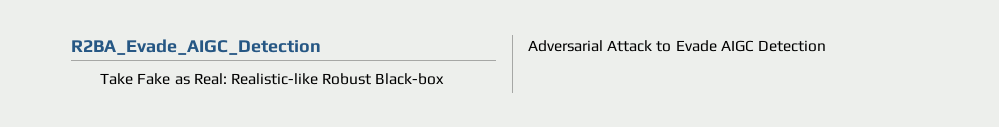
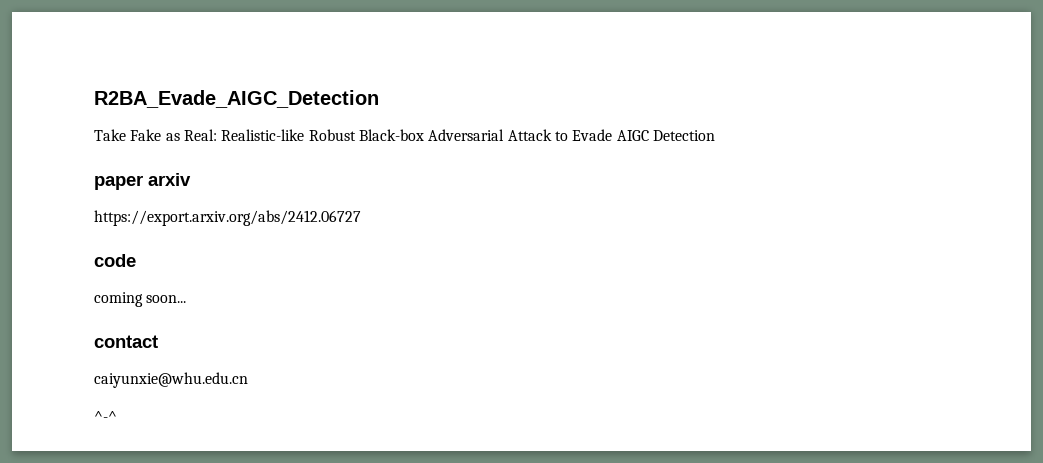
(826, 46) none -> [94,173,191,190] [94,210,361,226] [94,254,136,267] [94,292,187,307] [94,335,158,348] [94,372,248,388] [94,411,117,422] // paper arxiv // https://export.arxiv.org/abs/2412.06727 // code // coming soon... // contact // caiyunxie@whu.edu.cn // ^-^

